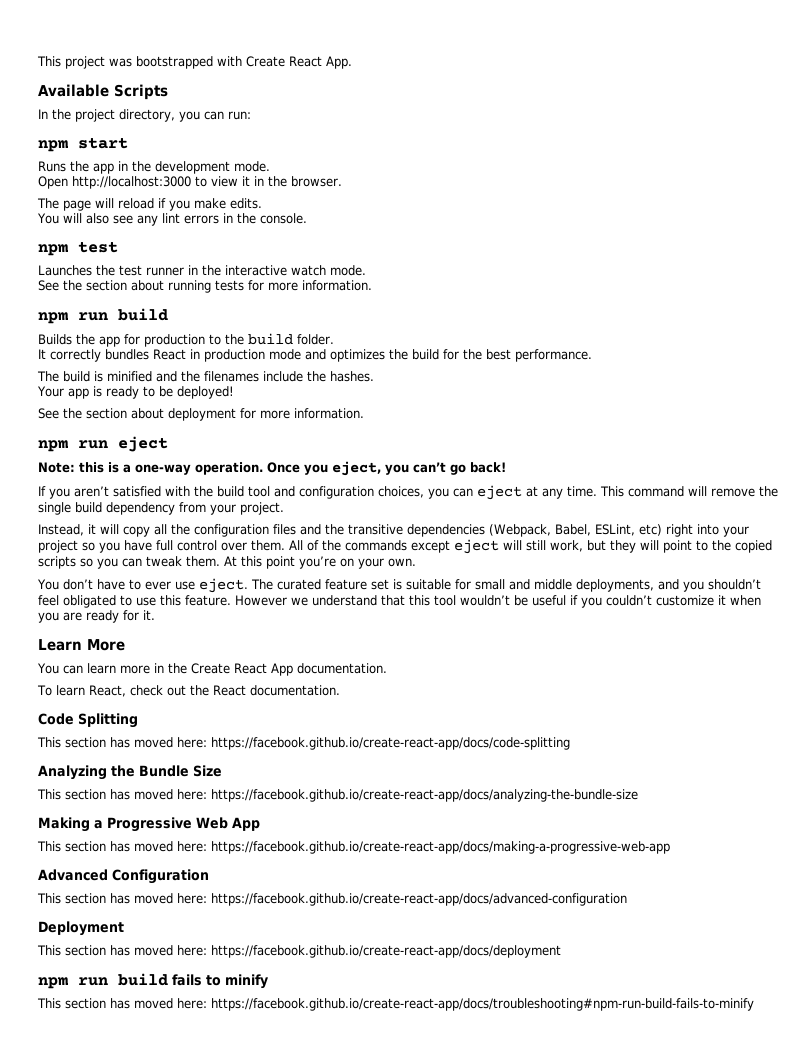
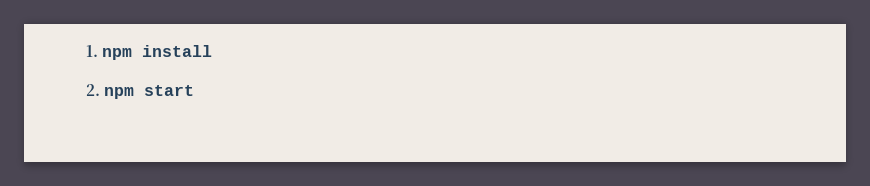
[37,56,352,69] [38,84,168,100] [38,109,251,122] [38,137,128,152] [38,161,270,174] [38,176,342,189] [37,198,262,211] [37,213,307,226] [38,241,118,256] [38,265,366,276] [38,280,372,293] [38,308,168,324] [38,333,334,347] [38,349,592,362] [37,371,374,382] [37,386,234,399] [38,408,364,421] [38,436,168,452] [38,461,506,476] [38,485,778,500] [38,502,284,515] [38,524,749,537] [38,539,772,554] [38,556,416,569] [37,578,761,593] [38,595,761,608] [38,610,155,623] [38,639,125,651] [37,663,387,676] [37,685,340,697] [38,713,138,728] [37,737,570,750] [38,765,222,780] [37,789,638,802] [38,817,260,832] [37,841,670,854] [38,869,209,884] [37,893,627,906] [38,921,124,936] [37,945,561,958] [38,973,268,989] [37,998,754,1011] This project was bootstrapped with Create React App. // Available Scripts // In the project directory, you can run: // npm start // Runs the app in the development mode. // Open http://localhost:3000 to view it in the browser. // The page will reload if you make edits. // You will also see any lint errors in the console. // npm test // Launches the test runner in the interactive watch mode. // See the section about running tests for more information. // npm run build // Builds the app for production to the build folder. // It correctly bundles React in production mode and optimizes the build for the best performance. // The build is minified and the filenames include the hashes. // Your app is ready to be deployed! // See the section about deployment for more information. // npm run eject // Note: this is a one-way operation. Once you eject, you can’t go back! // If you aren’t satisfied with the build tool and configuration choices, you can eject at any time. This command will remove the single build dependency from your project. // Instead, it will copy all the configuration files and the transitive dependencies (Webpack, Babel, ESLint, etc) right into your project so you have full control over them. All of the commands except eject will still work, but they will point to the copied scripts so you can tweak them. At this point you’re on your own. // You don’t have to ever use eject. The curated feature set is suitable for small and middle deployments, and you shouldn’t feel obligated to use this feature. However we understand that this tool wouldn’t be useful if you couldn’t customize it when you are ready for it. // Learn More // You can learn more in the Create React App documentation. // To learn React, check out the React documentation. // Code Splitting // This section has moved here: https://facebook.github.io/create-react-app/docs/code-splitting // Analyzing the Bundle Size // This section has moved here: https://facebook.github.io/create-react-app/docs/analyzing-the-bundle-size // Making a Progressive Web App // This section has moved here: https://facebook.github.io/create-react-app/docs/making-a-progressive-web-app // Advanced Configuration // This section has moved here: https://facebook.github.io/create-react-app/docs/advanced-configuration // Deployment // This section has moved here: https://facebook.github.io/create-react-app/docs/deployment // npm run build fails to minify // This section has moved here: https://facebook.github.io/create-react-app/docs/troubleshooting#npm-run-build-fails-to-minify -> [86,45,213,60] [86,84,195,99] 1. npm install // 2. npm start

